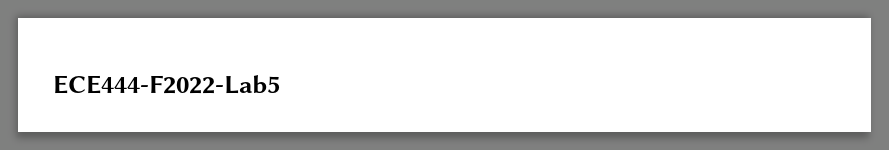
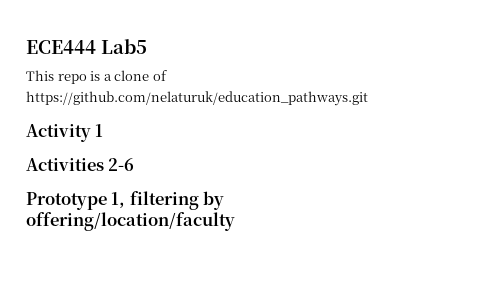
[53,75,280,94] ECE444-F2022-Lab5 -> [26,39,147,54] [26,70,167,84] [26,91,368,106] [26,124,104,142] [26,158,135,171] [26,191,225,210] [26,212,235,231] ECE444 Lab5 // This repo is a clone of https://github.com/nelaturuk/education_pathways.git // Activity 1 // Activities 2-6 // Prototype 1, filtering by offering/location/faculty

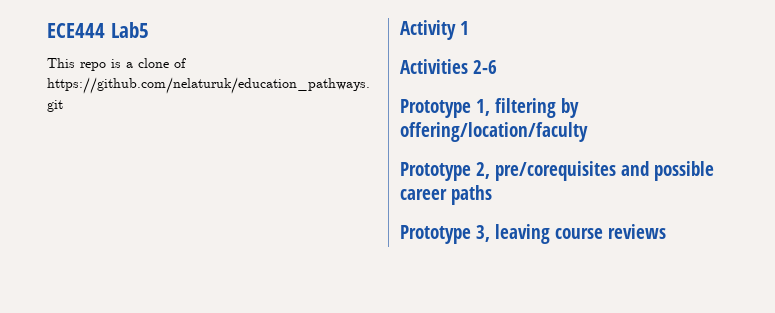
(235, 221) none -> [400,161,714,181] [400,185,492,205] [400,224,666,244] // Prototype 2, pre/corequisites and possible career paths // Prototype 3, leaving course reviews

